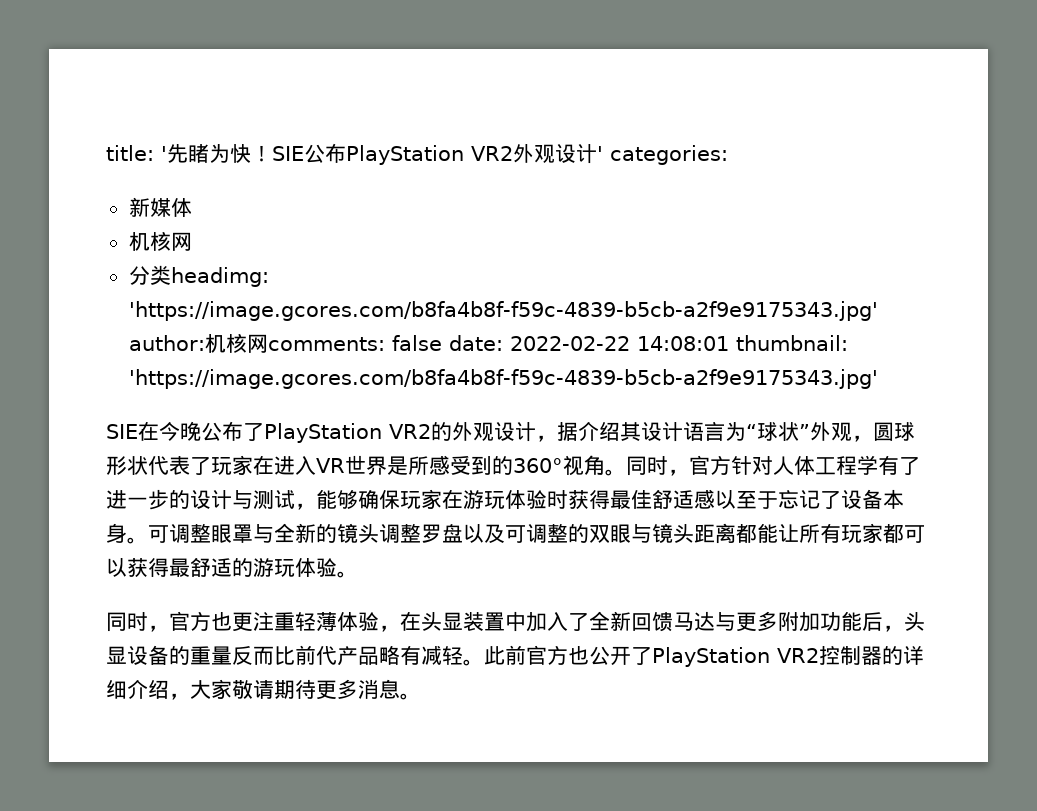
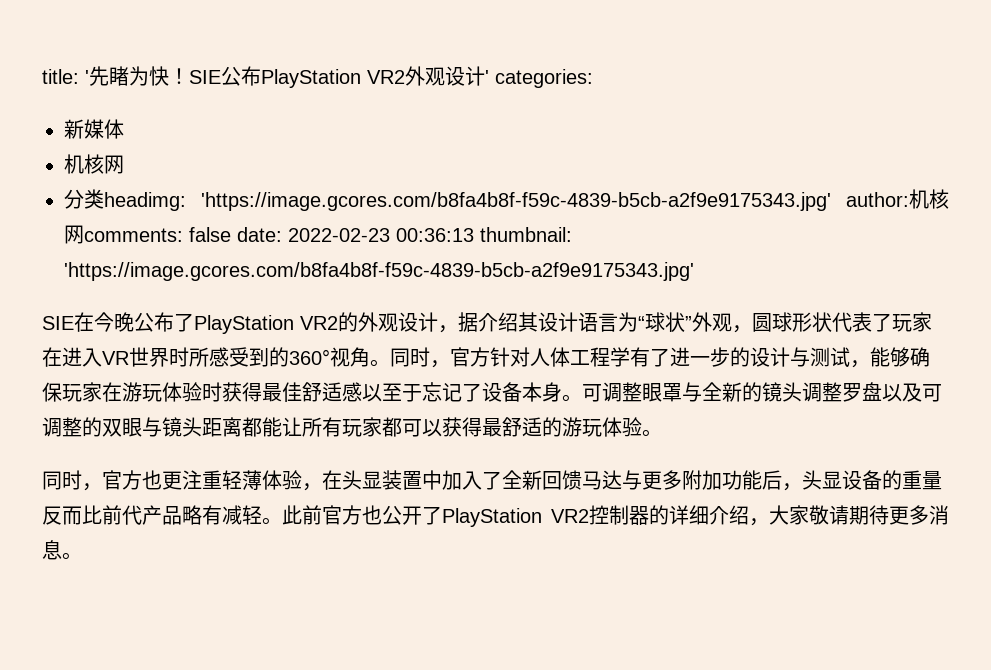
[509,336,729,351] 2022-02-22 14:08:01 -> [288,228,474,242] 2022-02-23 00:36:13
[387,456,408,475] 是 -> [169,347,189,367] 时

